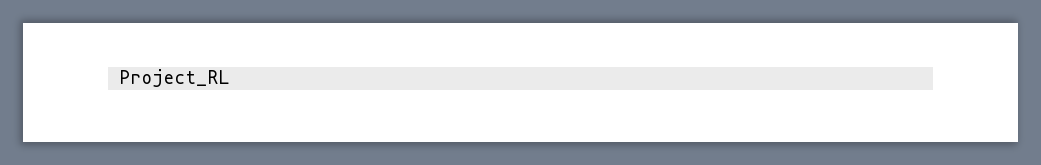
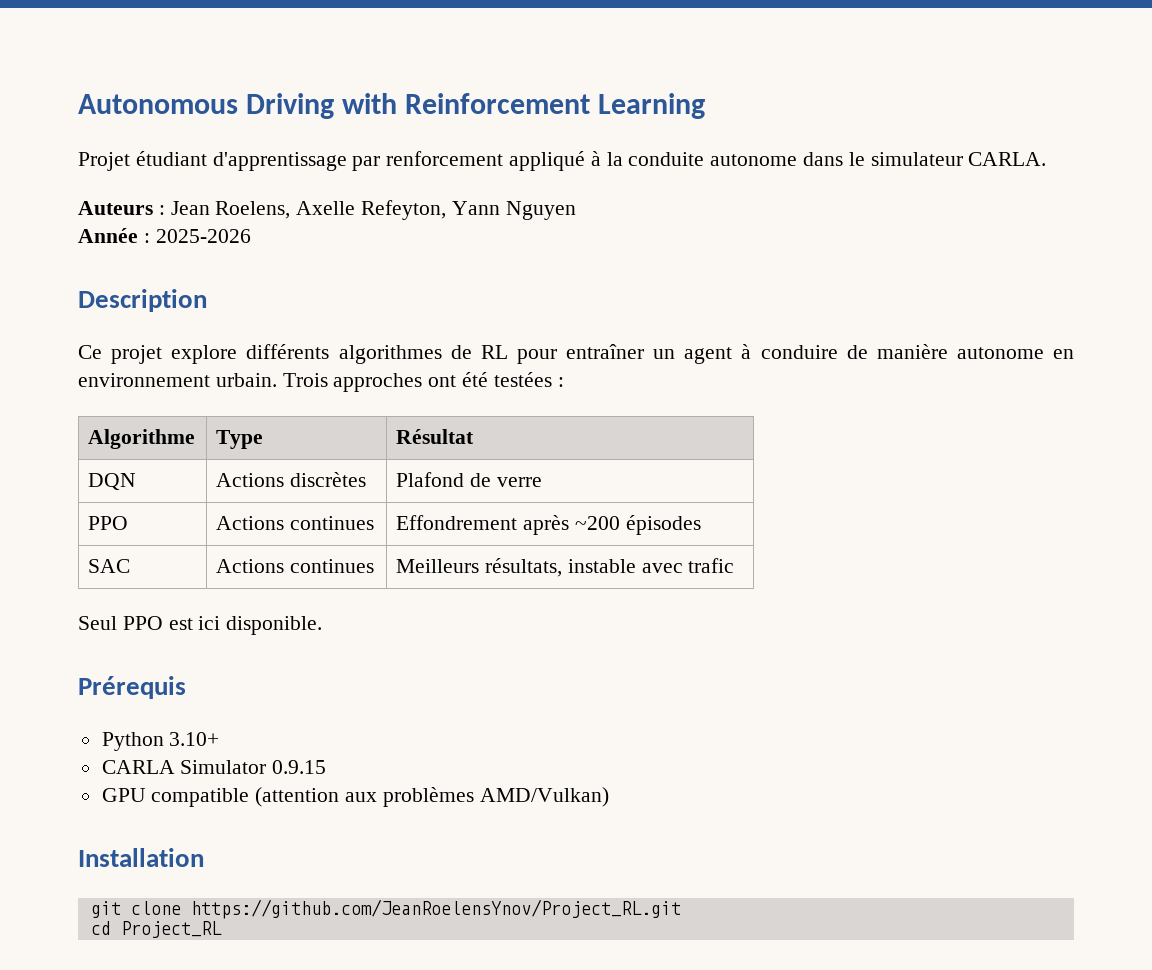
(119, 78) none -> [78,93,706,119] [78,151,1047,171] [78,200,576,220] [78,228,251,243] [78,289,207,312] [78,344,1074,364] [78,372,564,392] [88,429,196,449] [216,430,264,449] [396,429,475,444] [88,473,137,490] [216,472,366,487] [396,472,542,487] [88,516,129,530] [216,516,374,530] [396,515,701,535] [88,559,131,573] [216,559,374,573] [396,558,735,577] [78,616,323,635] [78,676,186,699] [101,732,220,751] [101,760,327,774] [101,787,609,807] [78,848,204,867] [90,899,681,919] [90,921,111,935] Autonomous Driving with Reinforcement Learning // Projet étudiant d'apprentissage par renforcement appliqué à la conduite autonome dans le simulateur CARLA. // Auteurs : Jean Roelens, Axelle Refeyton, Yann Nguyen // Année : 2025-2026 // Description // Ce projet explore différents algorithmes de RL pour entraîner un agent à conduire de manière autonome en environnement urbain. Trois approches ont été testées : // Algorithme | Type | Résultat // DQN | Actions discrètes | Plafond de verre // PPO | Actions continues | Effondrement après ~200 épisodes // SAC | Actions continues | Meilleurs résultats, instable avec trafic // Seul PPO est ici disponible. // Prérequis // Python 3.10+ // CARLA Simulator 0.9.15 // GPU compatible (attention aux problèmes AMD/Vulkan) // Installation // git clone https://github.com/JeanRoelensYnov/Project_RL.git // cd

